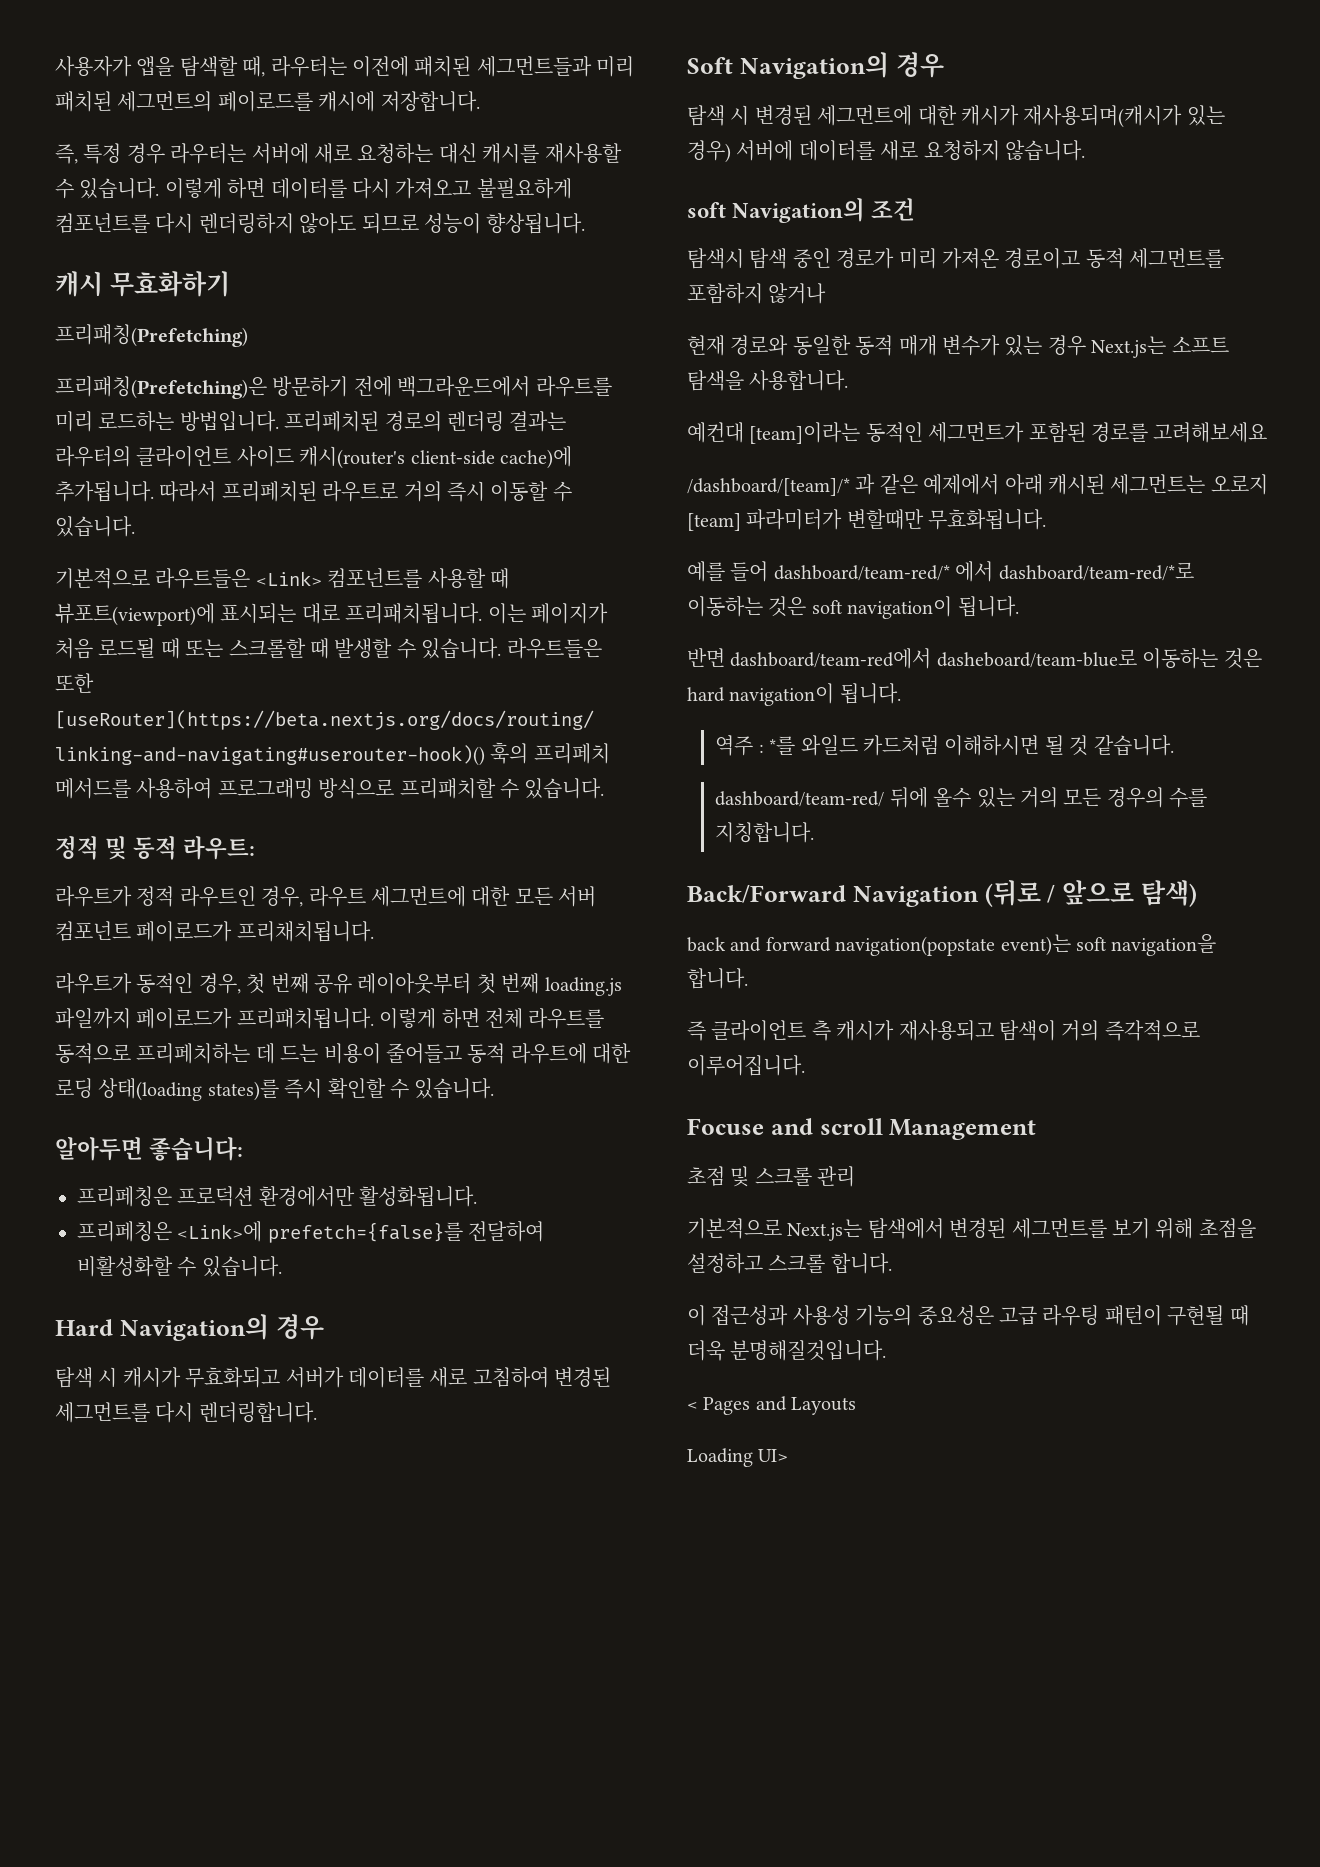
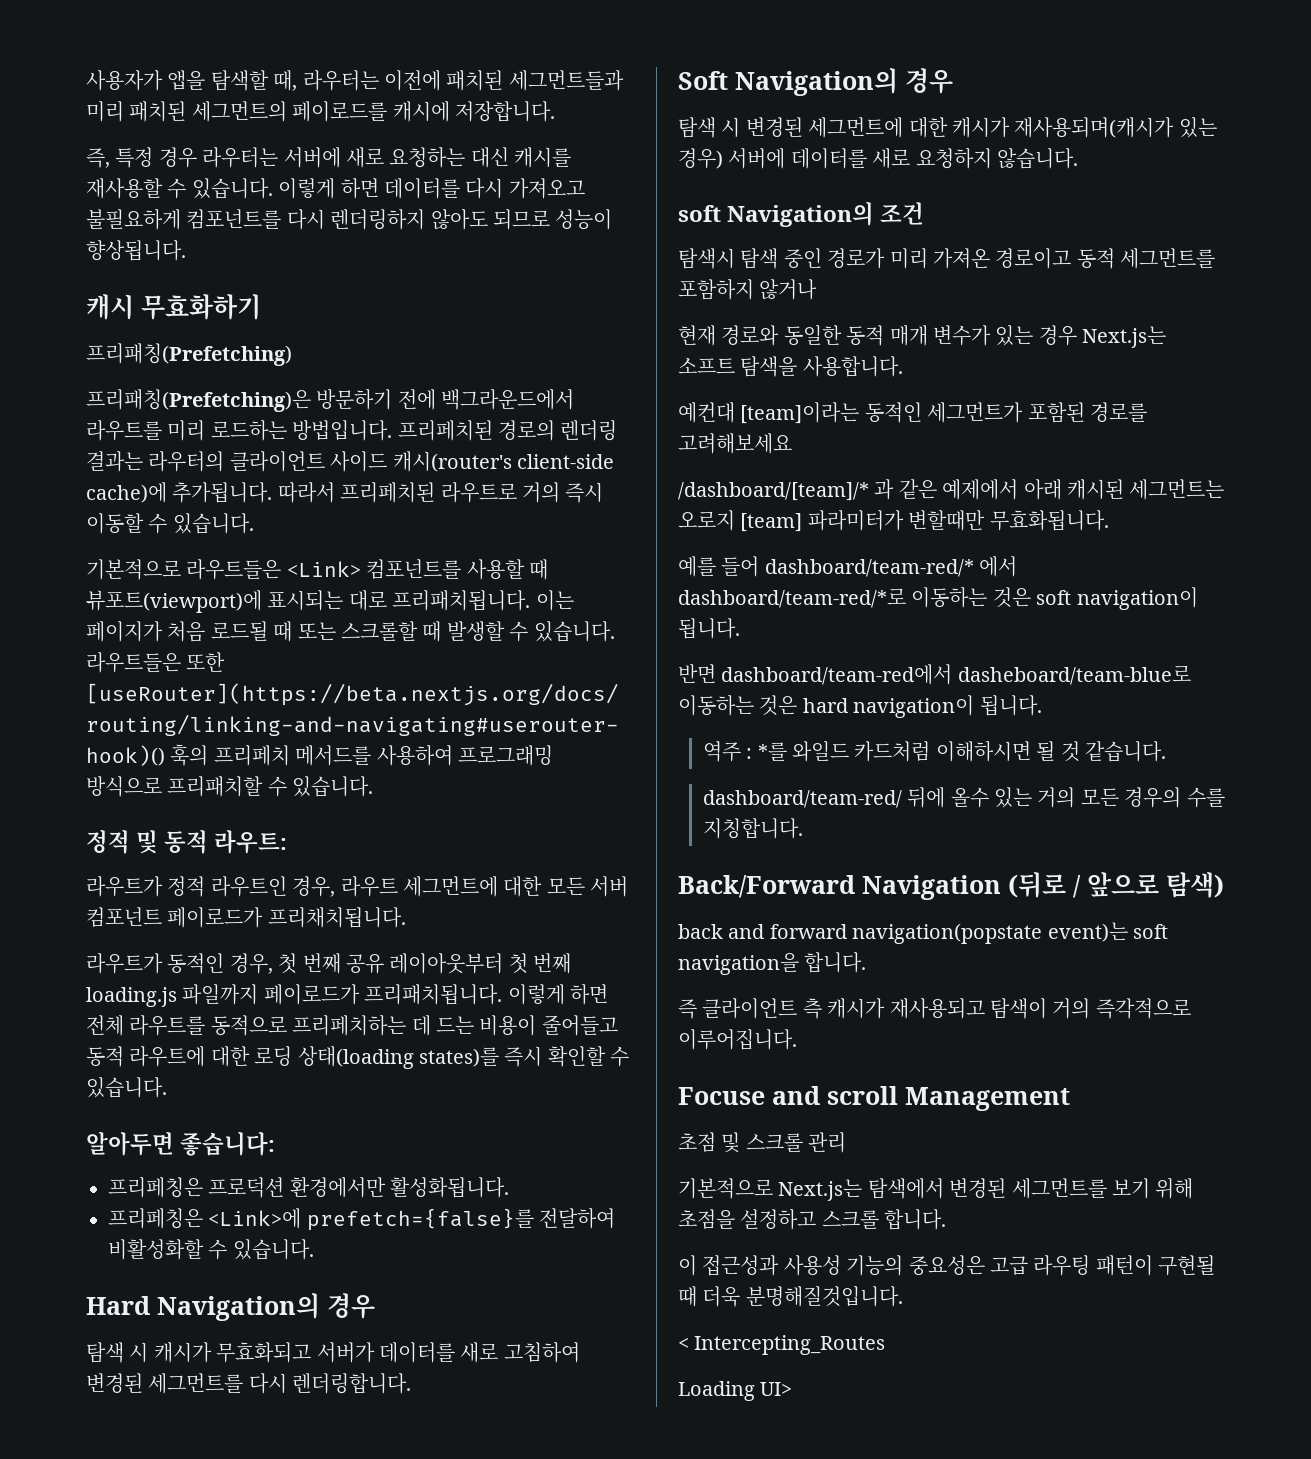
[703,1396,857,1415] Pages and Layouts -> [694,1335,886,1355] Intercepting_Routes

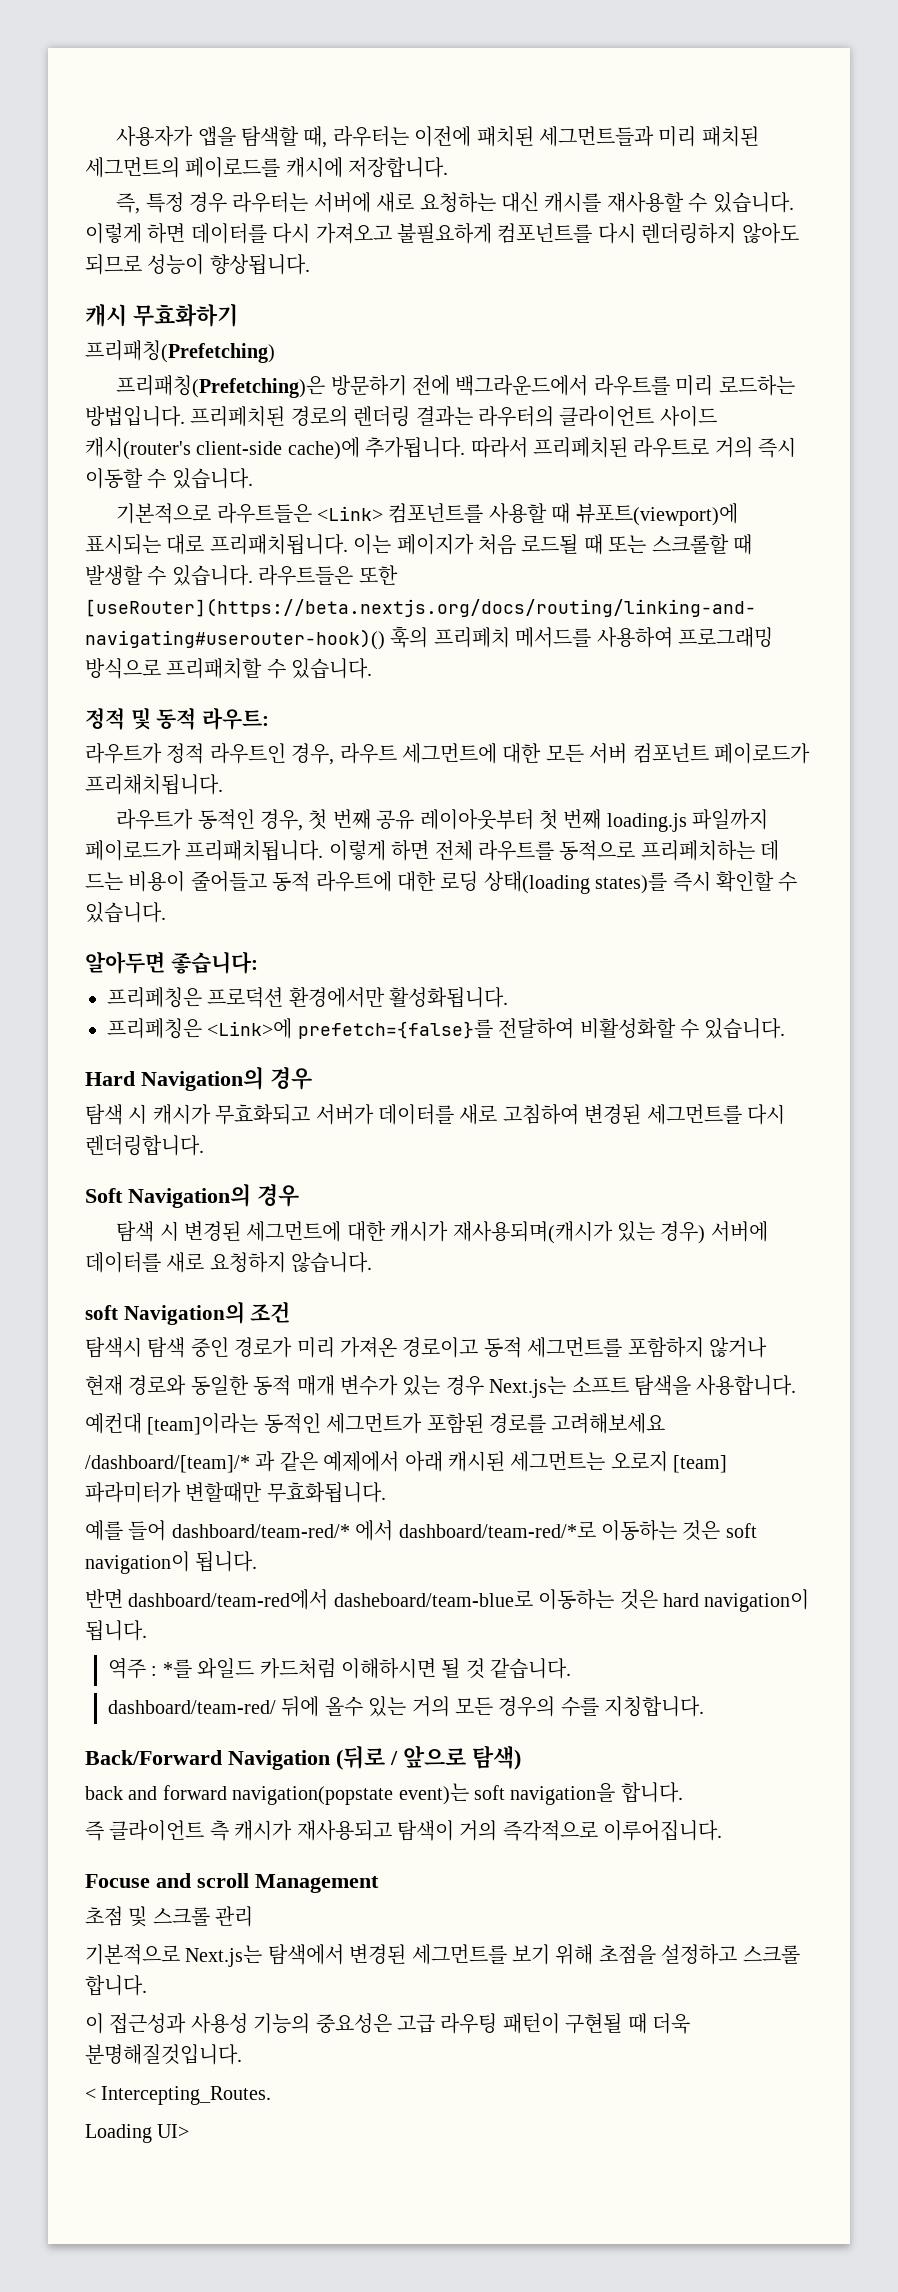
[694,1335,886,1355] Intercepting_Routes -> [101,2086,272,2105] Intercepting_Routes.

